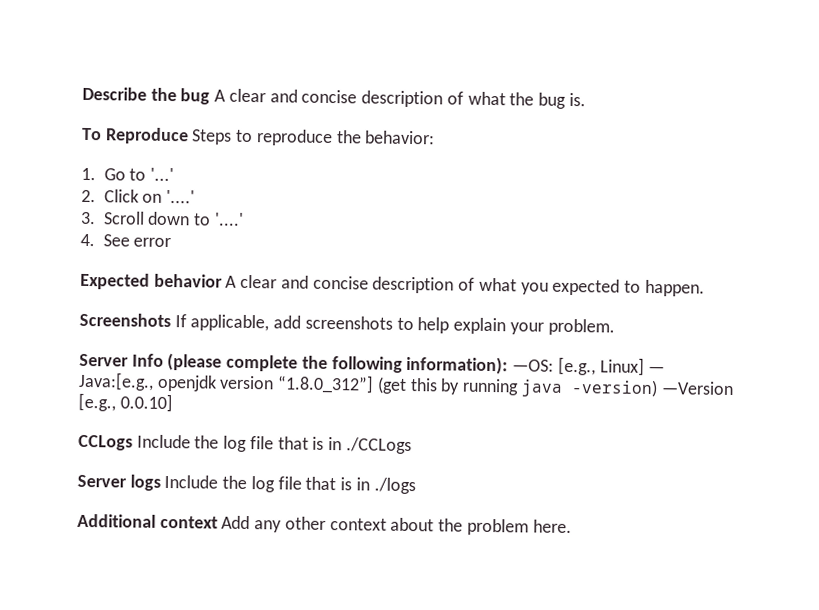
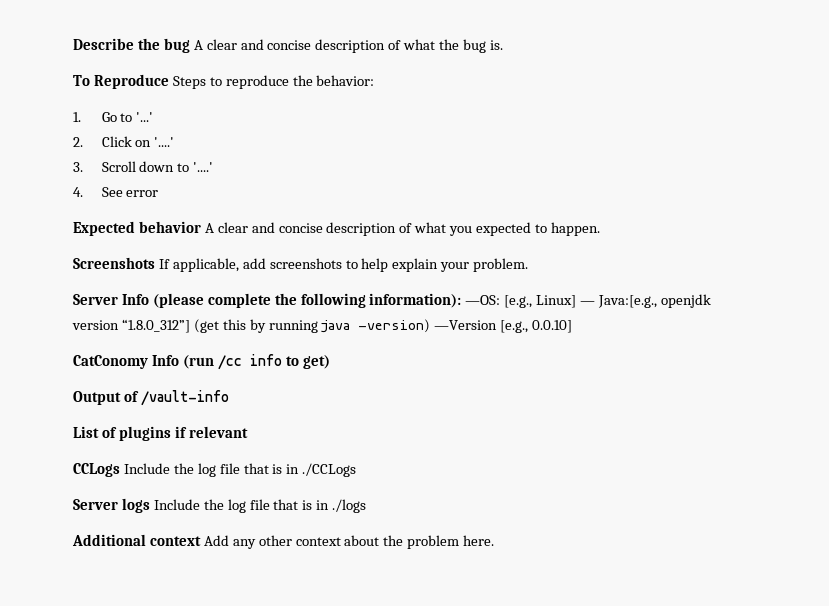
(173, 403) none -> [73,354,330,370] [73,390,229,406] [73,426,248,441] // CatConomy Info (run /cc info to get) // Output of /vault-info // List of plugins if relevant

